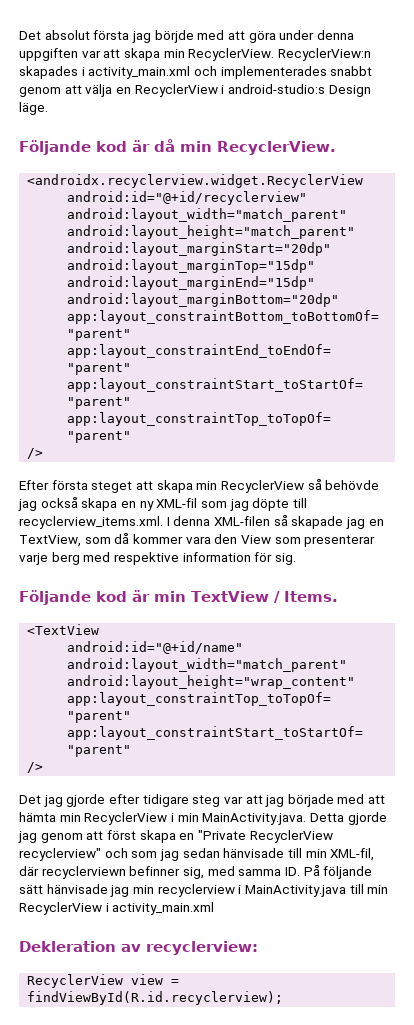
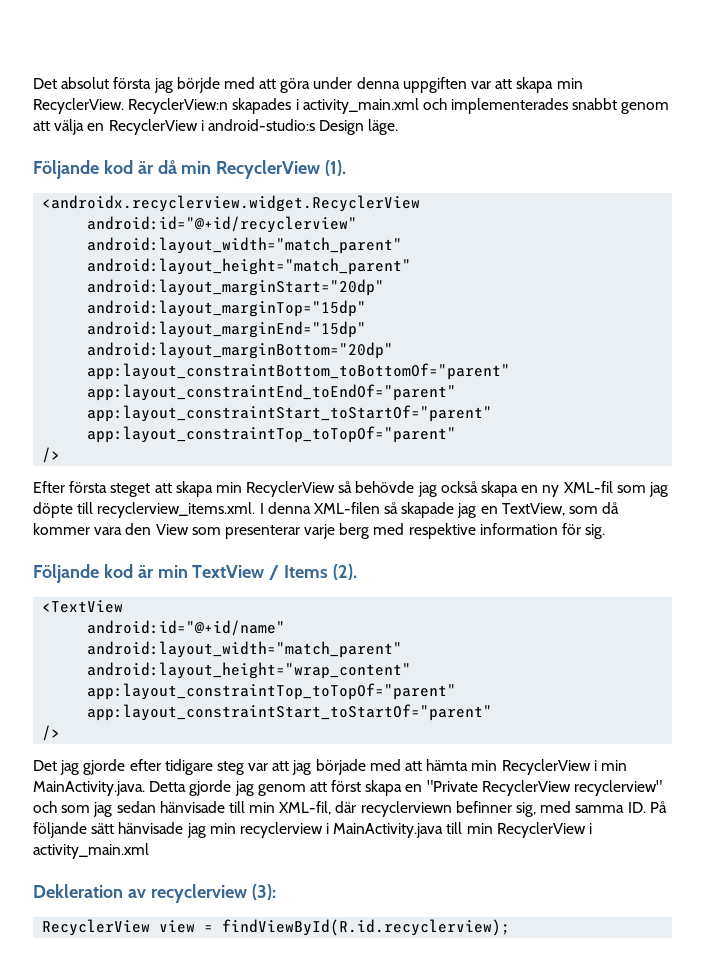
[217,141,336,155] RecyclerView. -> [216,160,347,179] RecyclerView (1).
[283,591,338,602] Items. -> [284,564,358,580] Items (2).
[146,941,258,955] recyclerview: -> [150,884,276,903] recyclerview (3):

